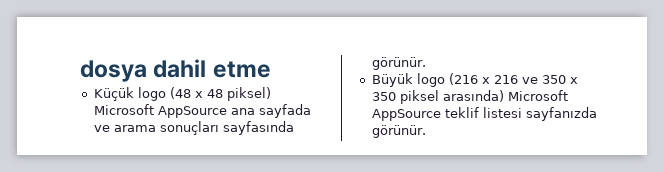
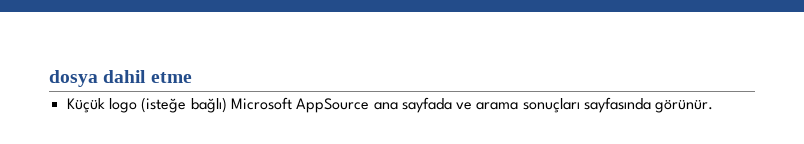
[169,87,271,101] (48 x 48 piksel) -> [141,97,227,113] (isteğe bağlı)
[371,73,578,87] [371,90,568,104] [371,107,597,121] [371,125,426,138] // Büyük logo (216 x 216 ve 350 x 350 piksel arasında) Microsoft AppSource teklif listesi sayfanızda görünür. -> (714, 106) none

